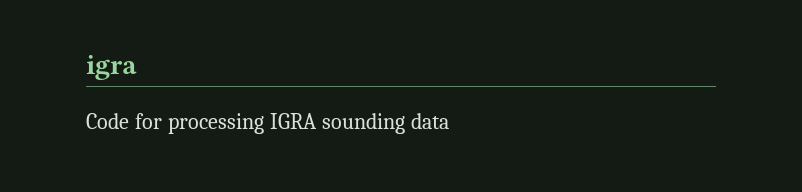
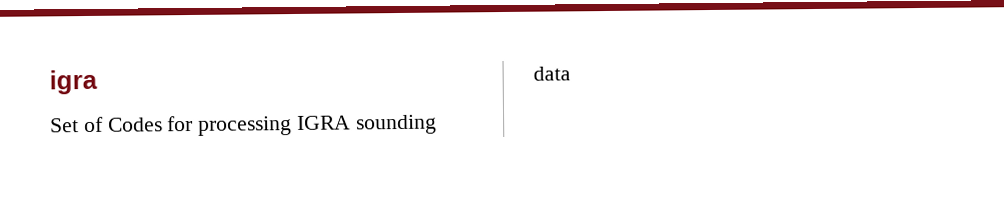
[86,113,129,129] Code -> [50,116,163,133] Set of Codes

